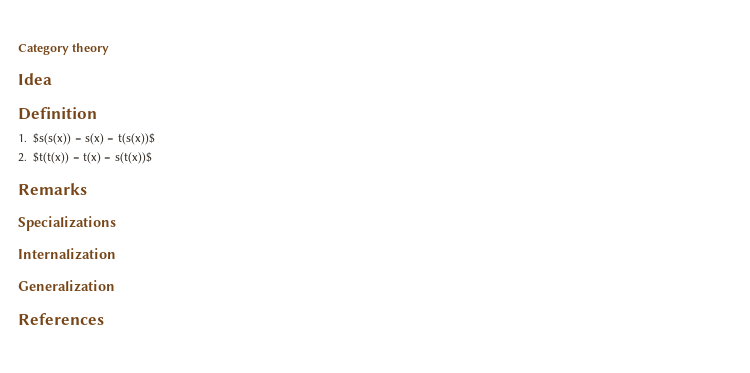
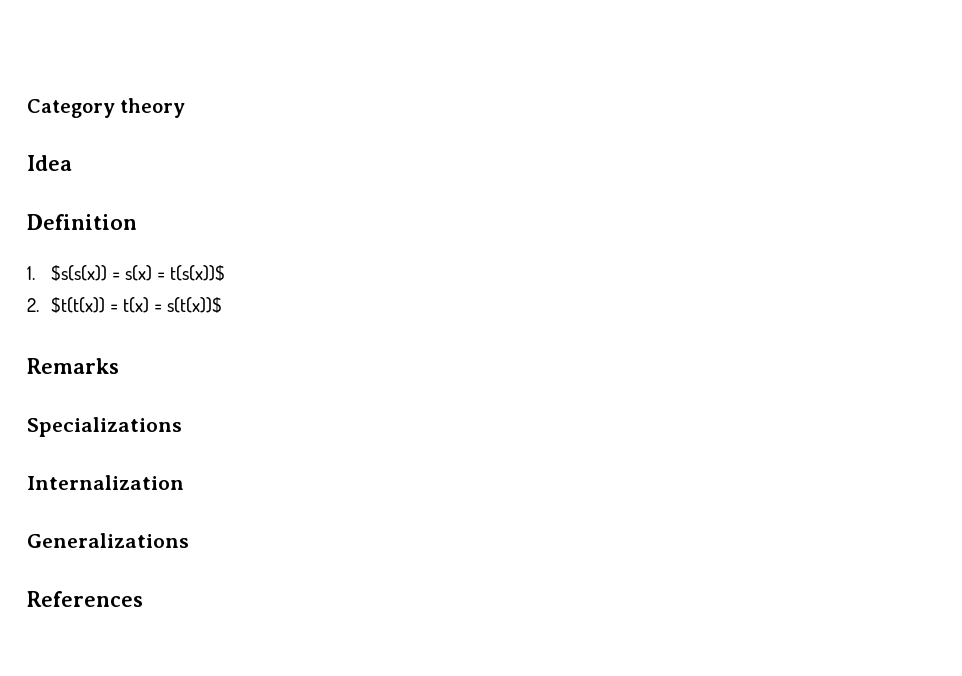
[18,280,115,292] Generalization -> [27,533,189,548] Generalizations

